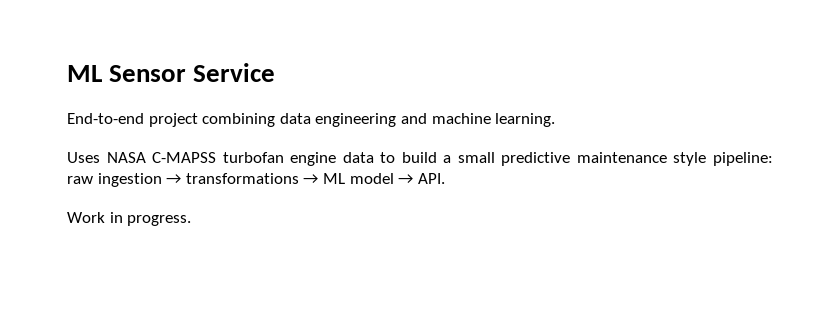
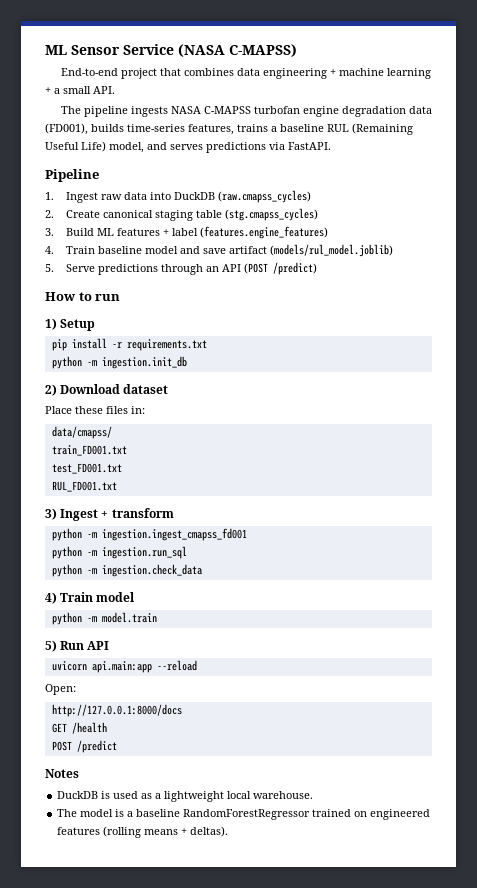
(276, 72) none -> [178,44,297,57] (NASA C-MAPSS)
[202,113,556,127] [67,152,773,166] [67,173,445,187] [67,212,192,226] combining data engineering and machine learning. // Uses NASA C-MAPSS turbofan engine data to build a small predictive maintenance style pipeline: raw ingestion → transformations → ML model → API. // Work in progress. -> [159,68,431,79] [45,86,115,94] [60,106,432,117] [45,123,413,135] [45,141,331,153] [45,169,99,182] [45,190,312,203] [45,208,319,221] [45,226,329,239] [45,244,394,257] [45,262,318,275] [45,292,121,301] [45,318,96,331] [51,338,207,351] [51,356,187,369] [45,384,169,396] [45,406,145,414] [51,426,112,439] [51,445,127,456] [51,463,122,474] [51,481,117,492] [45,508,174,521] [51,528,247,541] [51,546,187,559] [51,564,202,577] [45,592,136,604] [51,612,157,625] [45,640,110,652] [51,660,197,673] [45,684,76,695] [51,704,182,717] [51,722,107,734] [51,740,117,753] [45,769,79,778] [57,791,314,802] [57,809,431,820] [57,826,229,838] that combines data engineering + machine learning + a small API. // The pipeline ingests NASA C-MAPSS turbofan engine degradation data (FD001), builds time-series features, trains a baseline RUL (Remaining Useful Life) model, and serves predictions via FastAPI. // Pipeline // 1. Ingest raw data into DuckDB (raw.cmapss_cycles) // 2. Create canonical staging table (stg.cmapss_cycles) // 3. Build ML features + label (features.engine_features) // 4. Train baseline model and save artifact (models/rul_model.joblib) // 5. Serve predictions through an API (POST /predict) // How to run // 1) Setup // pip install -r requirements.txt // python -m ingestion.init_db // 2) Download dataset // Place these files in: // data/cmapss/ // train_FD001.txt // test_FD001.txt // RUL_FD001.txt // 3) Ingest + transform // python -m ingestion.ingest_cmapss_fd001 // python -m ingestion.run_sql // python -m ingestion.check_data // 4) Train model // python -m model.train // 5) Run API // uvicorn api.main:app --reload // Open: // http://127.0.0.1:8000/docs // GET /health // POST /predict // Notes // DuckDB is used as a lightweight local warehouse. // The model is a baseline RandomForestRegressor trained on engineered features (rolling means + deltas).

